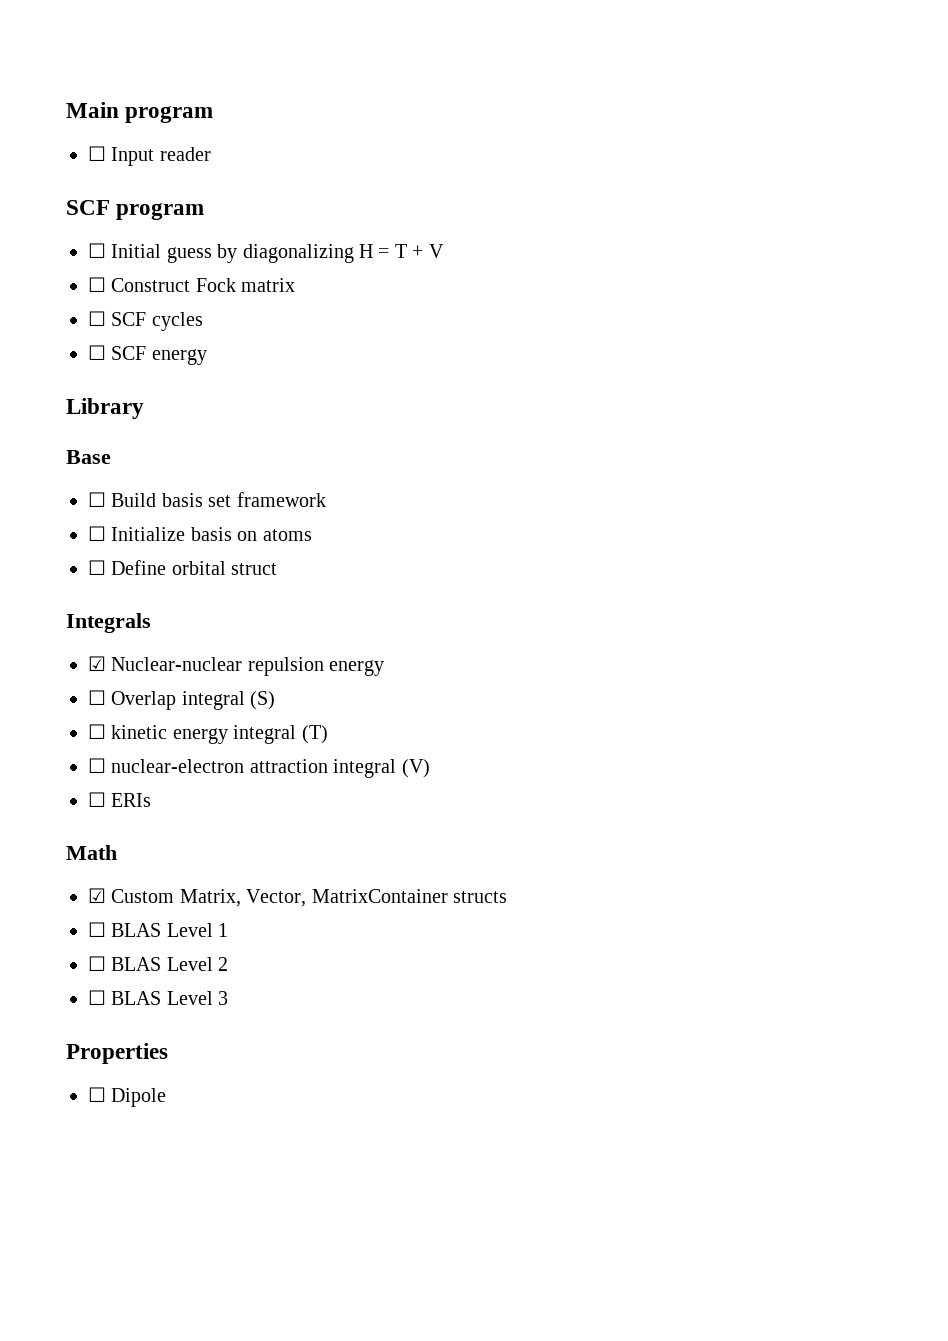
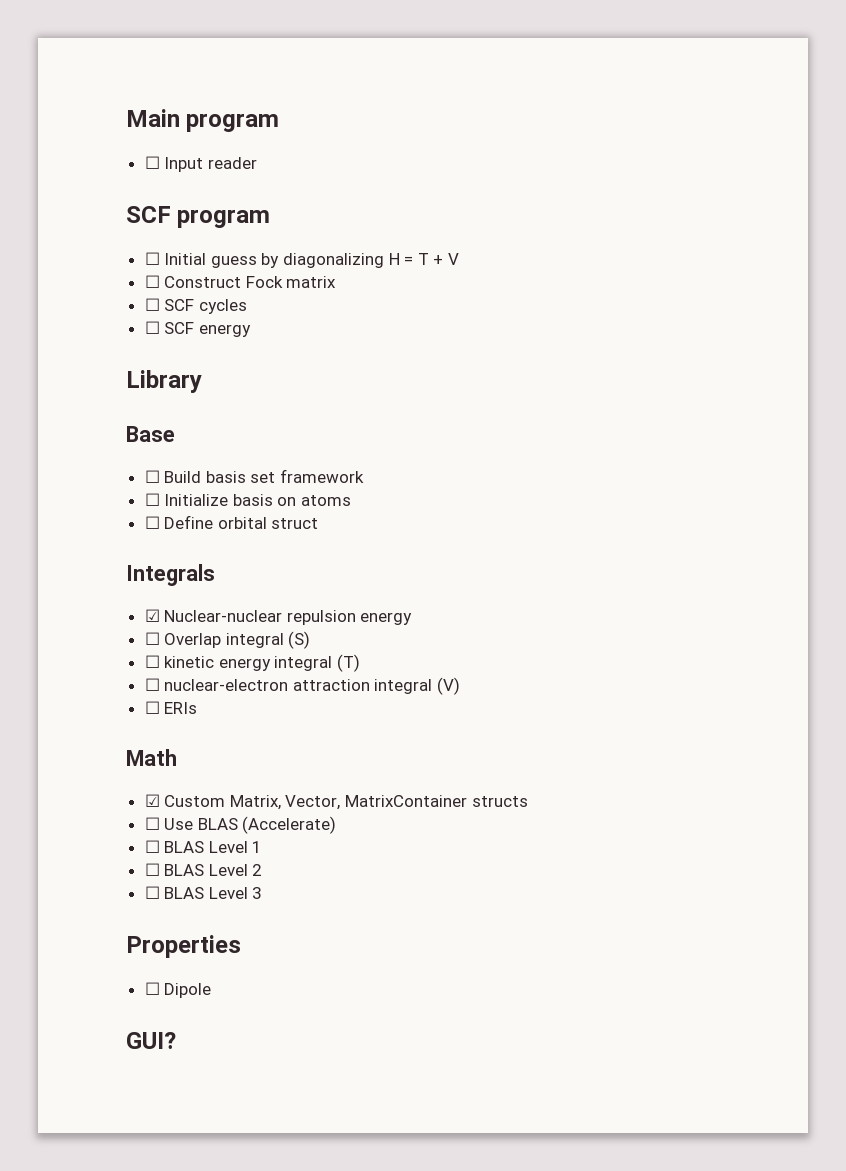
(507, 897) none -> [144,816,337,834] // ☐ Use BLAS (Accelerate)
(167, 1097) none -> [126,1032,176,1049] // GUI?

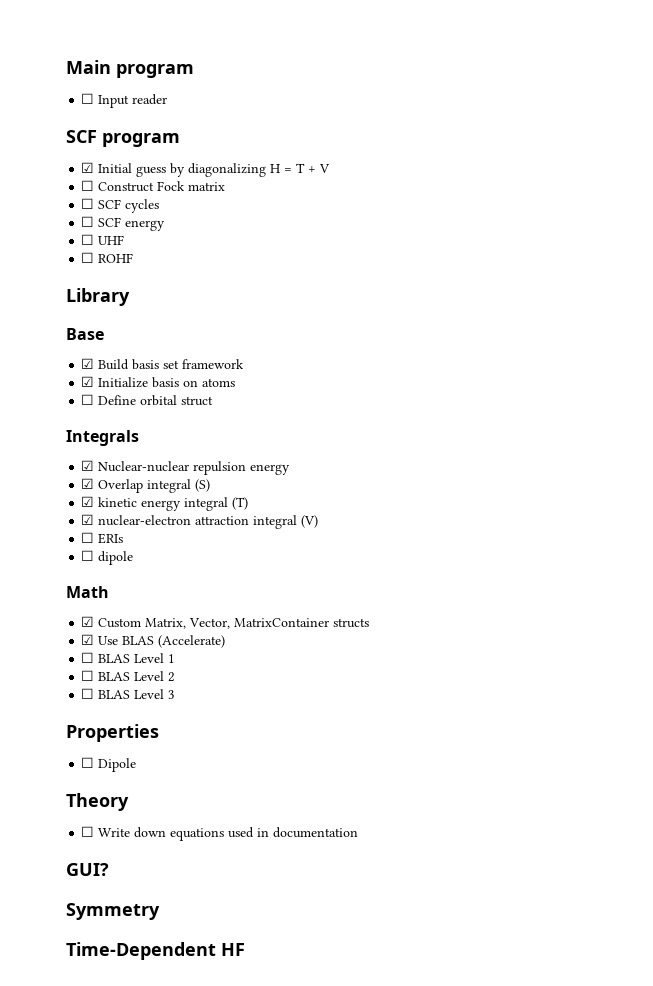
[144,252,160,265] ☐ -> [81,162,95,173] ☑
(251, 330) none -> [81,234,125,245] [81,252,134,263] // ☐ UHF // ☐ ROHF
[144,470,160,483] ☐ -> [81,358,95,369] ☑
[144,493,160,506] ☐ -> [81,376,95,387] ☑
[144,632,160,645] ☐ -> [81,478,95,489] ☑
[144,655,160,668] ☐ -> [81,496,95,507] ☑
[144,678,160,691] ☐ -> [81,514,95,525] ☑
(198, 708) none -> [81,550,134,565] // ☐ dipole
[144,817,160,830] ☐ -> [81,634,95,645] ☑
[126,1032,176,1049] GUI? -> [66,793,129,811] [81,826,359,841] [66,863,109,876] [66,903,160,920] [66,942,245,960] Theory // ☐ Write down equations used in documentation // GUI? // Symmetry // Time-Dependent HF

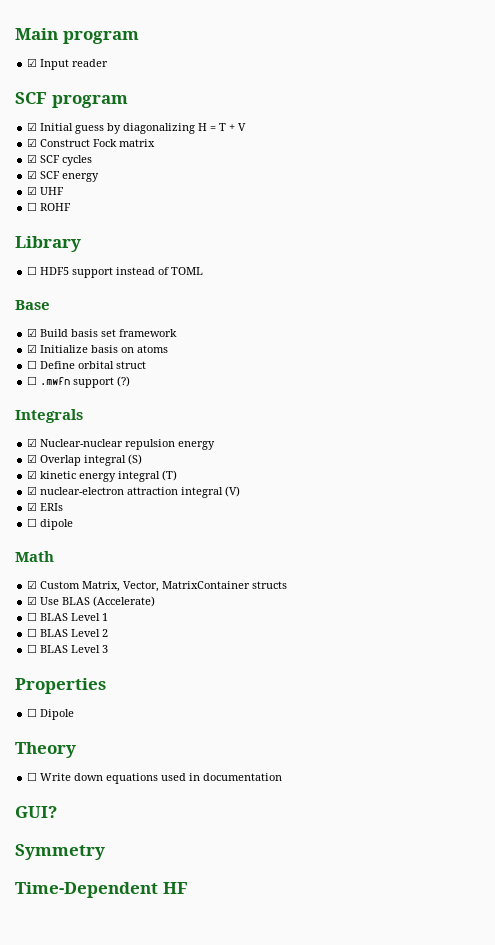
[81,93,95,104] ☐ -> [27,58,38,67] ☑
[81,180,95,191] ☐ -> [27,138,38,147] ☑
[81,198,95,209] ☐ -> [27,154,38,163] ☑
[81,216,95,227] ☐ -> [27,170,38,179] ☑
[81,234,95,245] ☐ -> [27,186,38,195] ☑
(130, 297) none -> [27,266,204,278] // ☐ HDF5 support instead of TOML
(214, 401) none -> [27,376,131,388] // ☐ .mwfn support (?)
[81,532,95,543] ☐ -> [27,502,38,511] ☑

